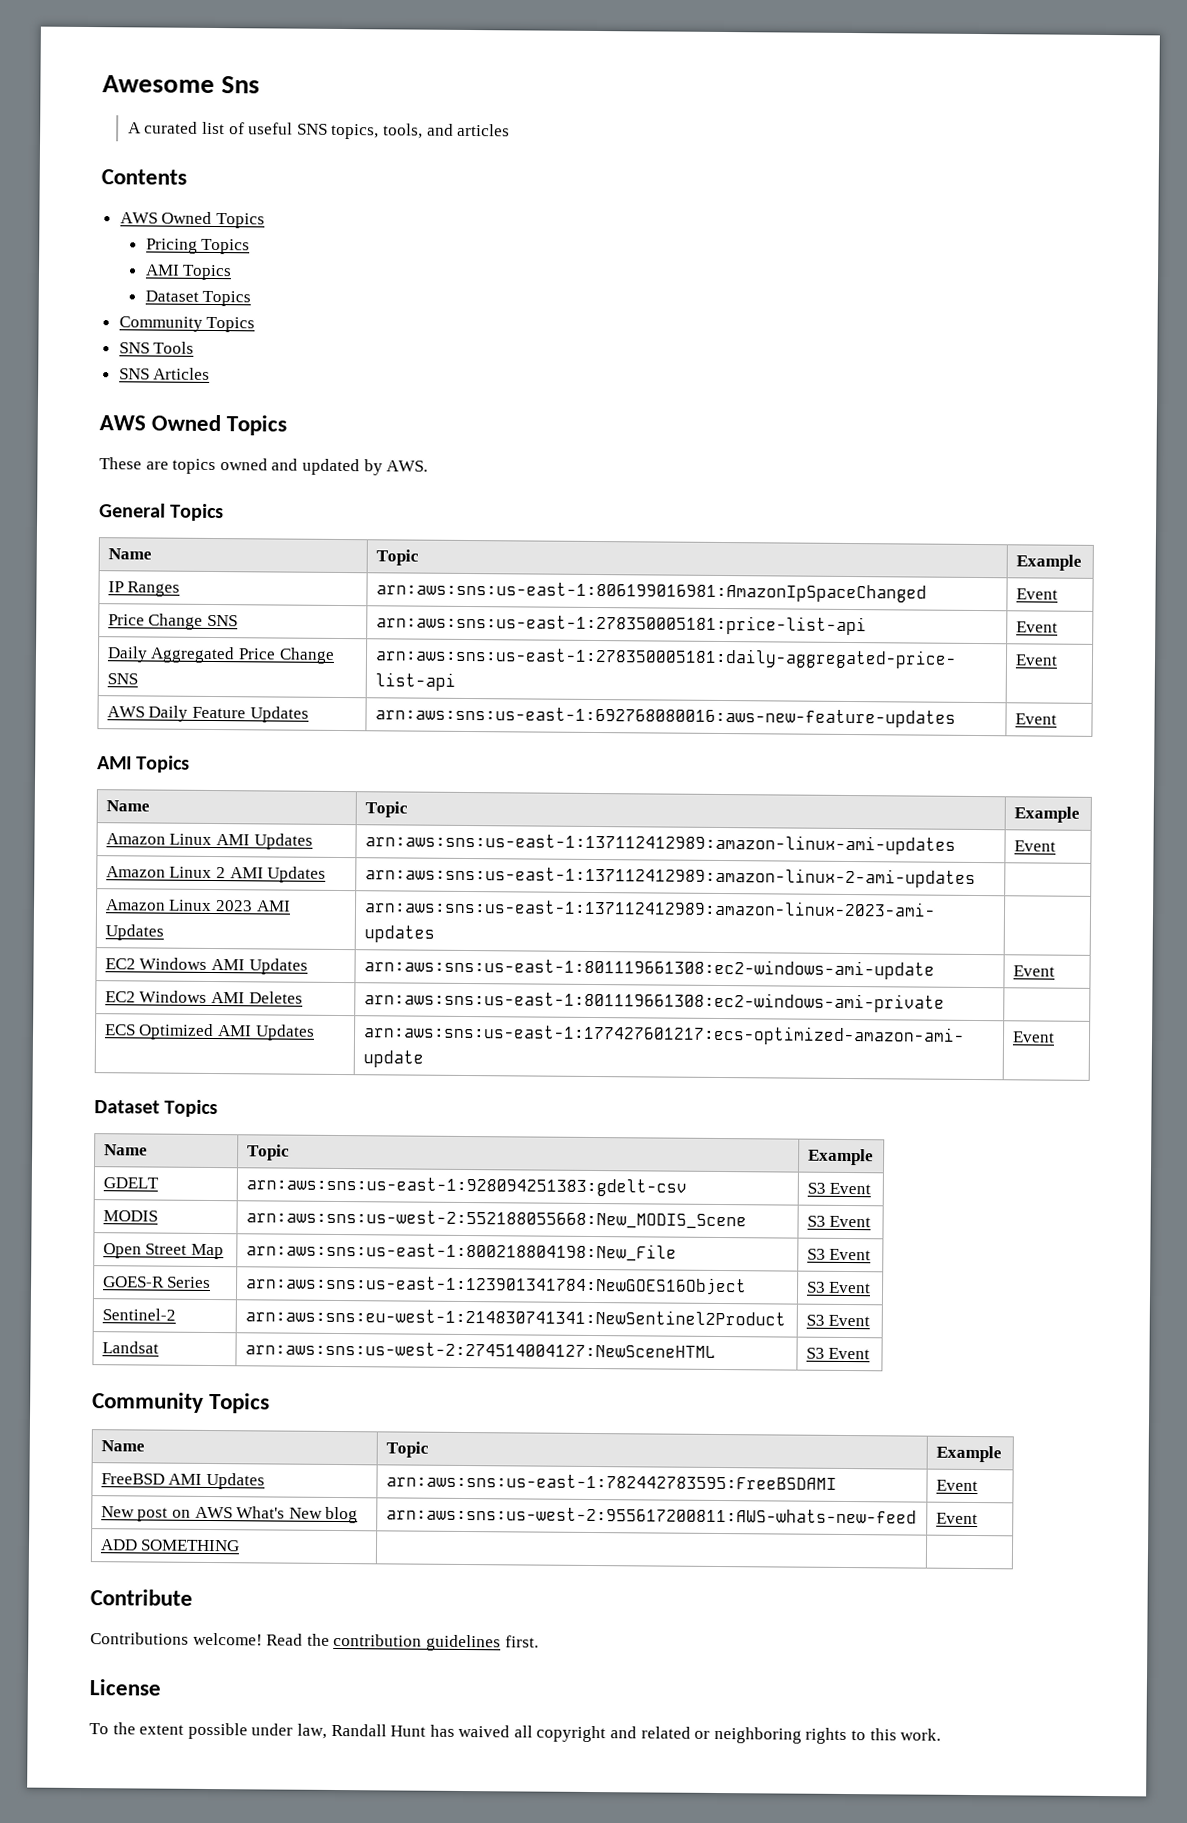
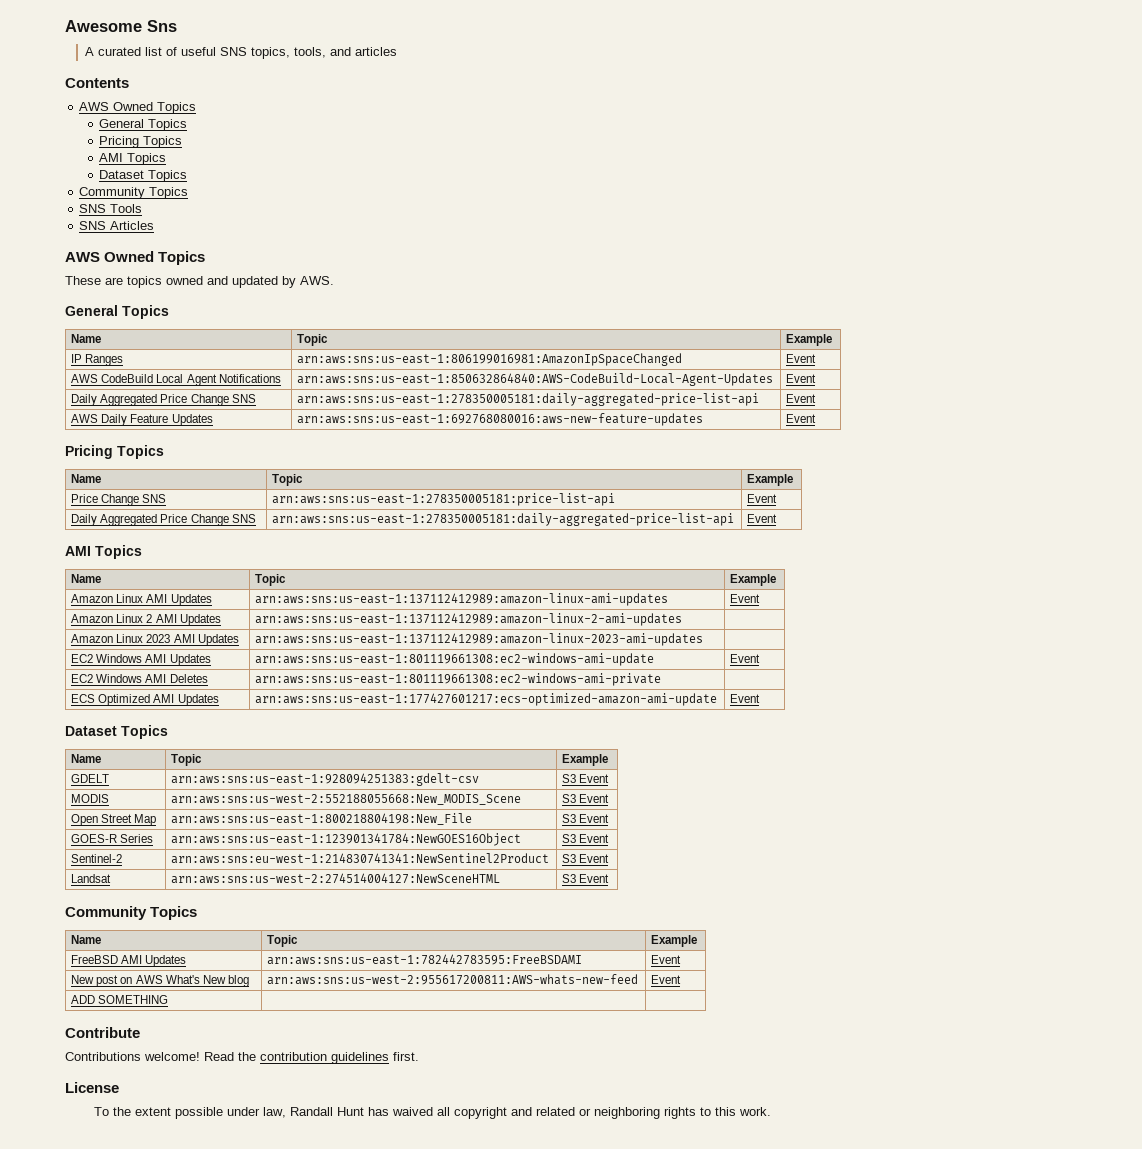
(265, 221) none -> [99,119,188,131] // General Topics
[107,613,238,630] [375,613,867,636] Price Change SNS | arn:aws:sns:us-east-1:278350005181:price-list-api -> [71,374,281,386] [297,373,774,386] AWS CodeBuild Local Agent Notifications | arn:aws:sns:us-east-1:850632864840:AWS-CodeBuild-Local-Agent-Updates
(1057, 719) none -> [65,445,164,459] [71,474,102,483] [272,474,304,486] [747,474,794,486] [71,494,167,506] [272,493,616,506] [747,494,778,503] [71,514,256,526] [272,513,735,526] [747,514,778,523] // Pricing Topics // Name | Topic | Example // Price Change SNS | arn:aws:sns:us-east-1:278350005181:price-list-api | Event // Daily Aggregated Price Change SNS | arn:aws:sns:us-east-1:278350005181:daily-aggregated-price-list-api | Event

